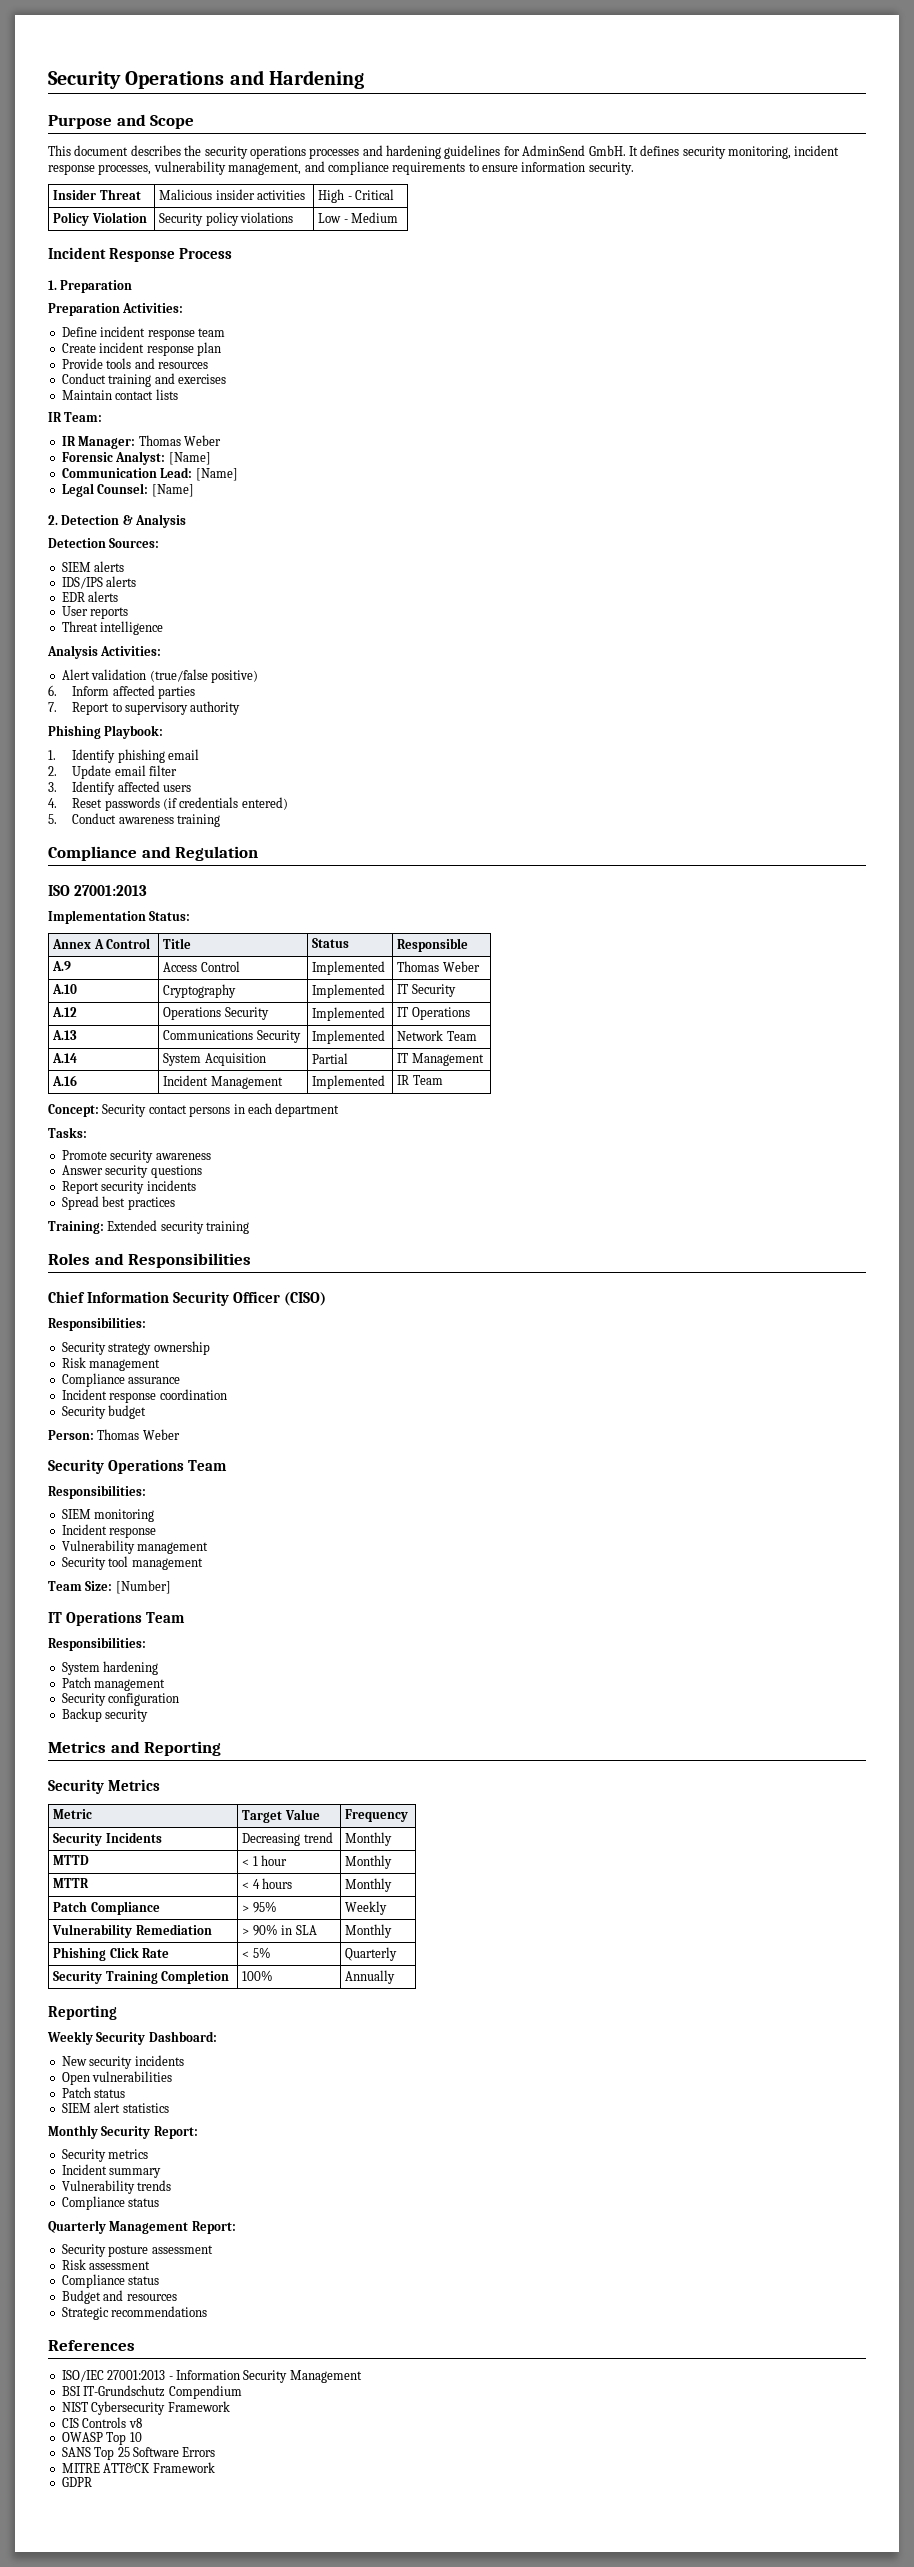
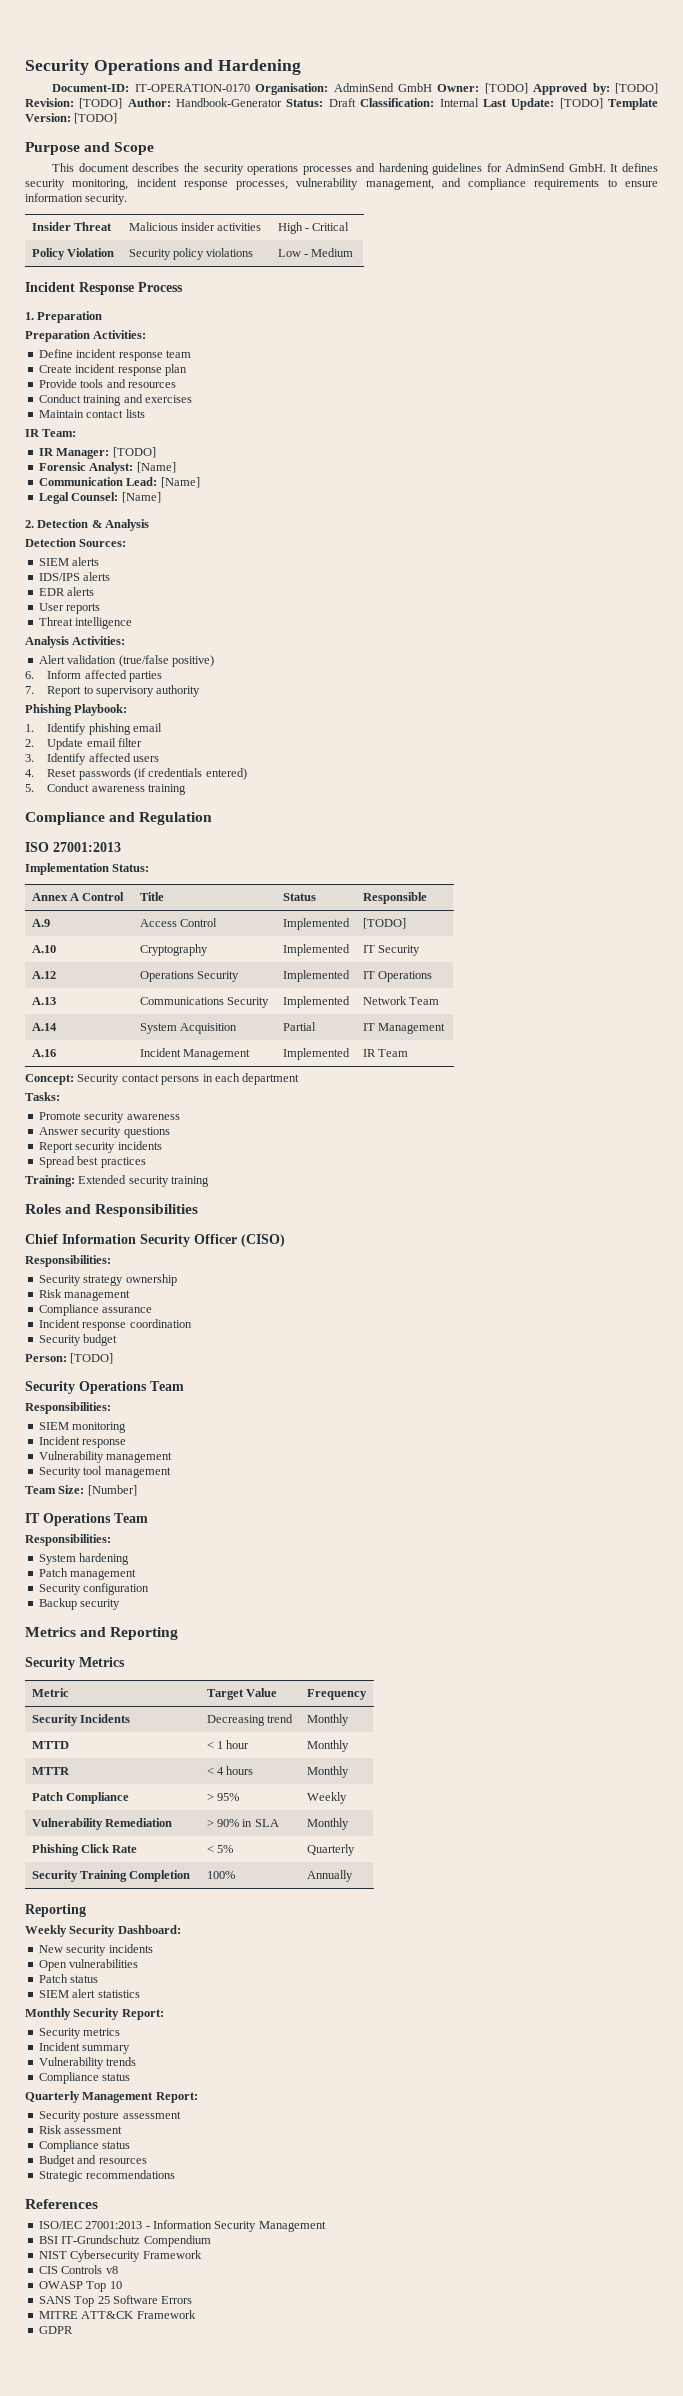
(364, 79) none -> [52,83,658,95] [25,98,659,110] [25,113,118,124] // Document-ID: IT-OPERATION-0170 Organisation: AdminSend GmbH Owner: [TODO] Approved by: [TODO] Revision: [TODO] Author: Handbook-Generator Status: Draft Classification: Internal Last Update: [TODO] Template Version: [TODO]
[138,435,221,446] Thomas Weber -> [112,447,156,458] [TODO]
[397,961,480,972] Thomas Weber -> [362,918,406,929] [TODO]
[97,1429,180,1440] Thomas Weber -> [70,1353,114,1364] [TODO]

